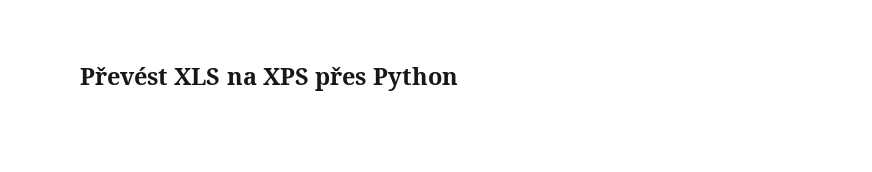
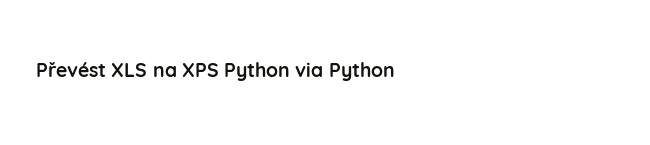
[315,67,367,91] přes -> [224,62,324,81] Python via

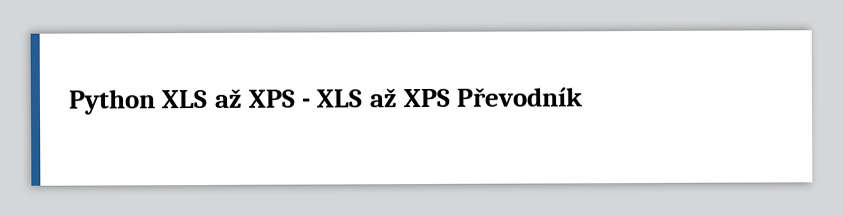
[36,62,395,81] Převést XLS na XPS Python via Python -> [68,87,584,115] Python XLS až XPS - XLS až XPS Převodník

